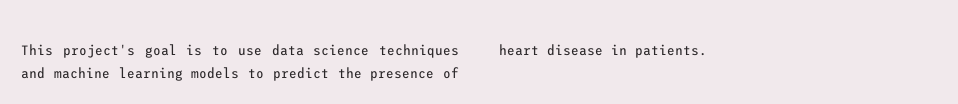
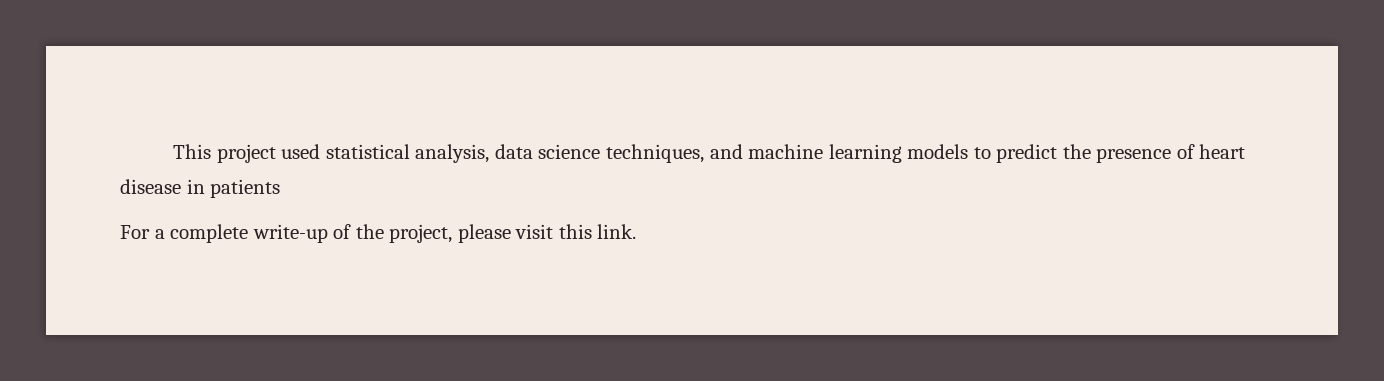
[62,44,262,58] project's goal is to use -> [216,144,490,163] project used statistical analysis,
[379,44,459,58] techniques -> [605,144,704,163] techniques,
[635,44,707,58] patients. -> [210,179,281,198] [120,224,637,243] patients // For a complete write-up of the project, please visit this link.

